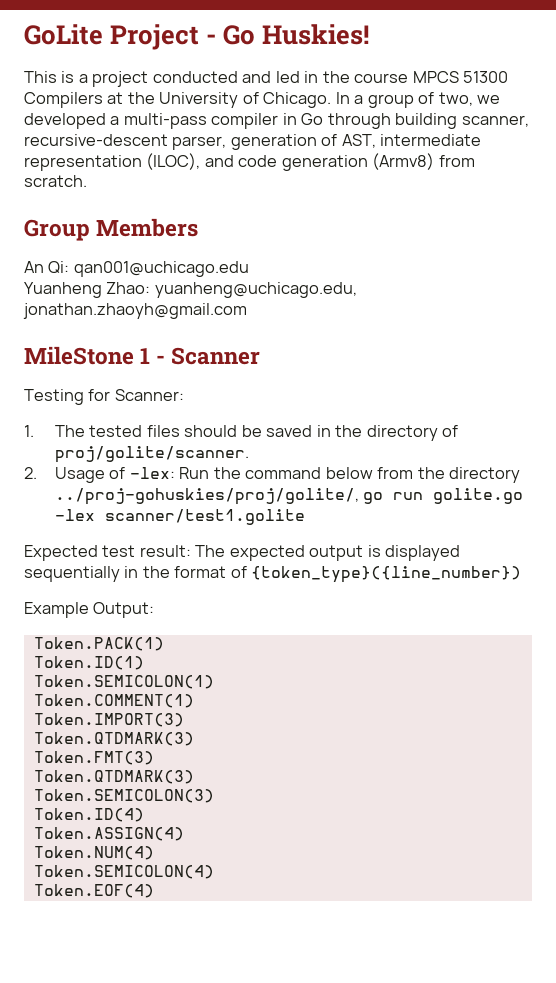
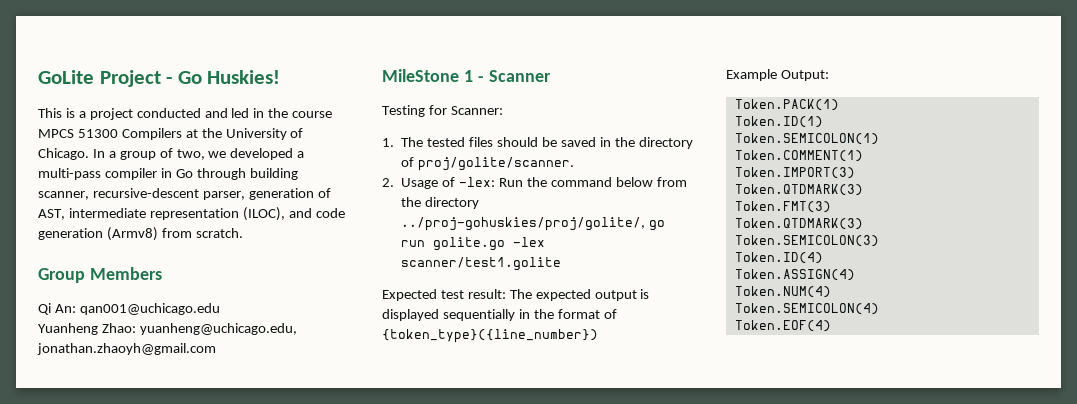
[24,261,70,273] An Qi: -> [38,303,76,315] Qi An:

